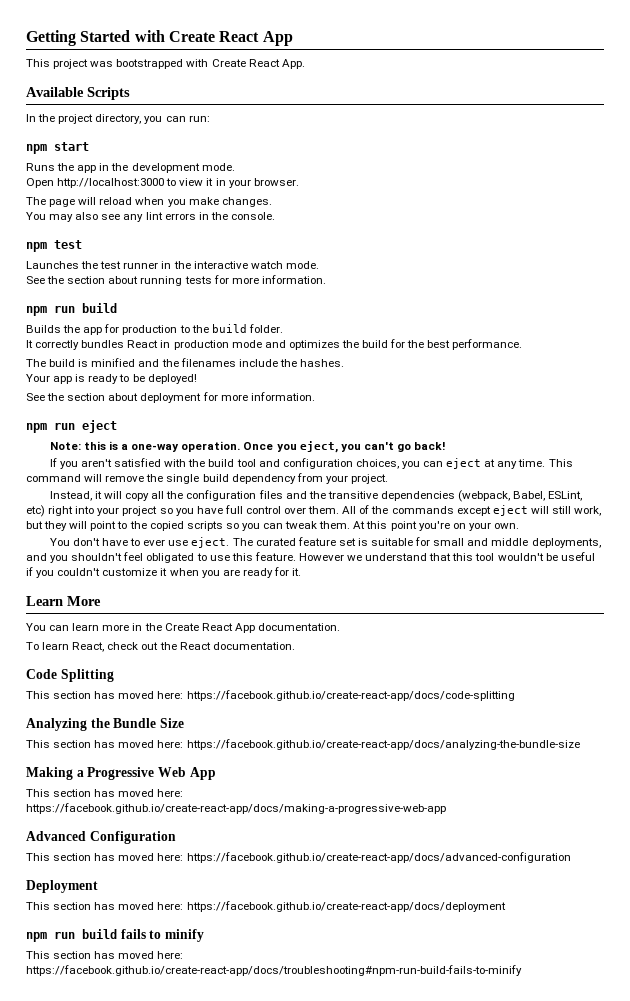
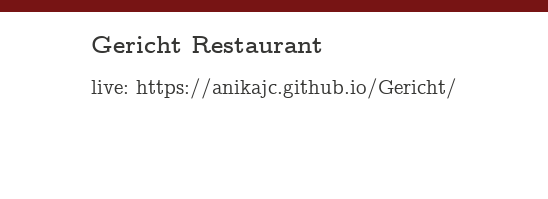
[26,30,293,46] [26,59,305,69] [26,87,130,100] [26,114,210,124] [26,142,89,154] [26,163,235,173] [26,178,299,188] [26,197,272,207] [26,212,275,222] [26,240,82,252] [26,261,319,269] [26,275,326,286] [26,303,117,316] [26,324,283,335] [26,339,523,350] [26,358,344,367] [26,374,197,384] [26,392,315,403] [26,420,117,433] [49,441,446,453] [49,458,573,469] [26,473,388,484] [49,490,583,502] [26,505,602,517] [26,521,519,531] [49,537,601,548] [26,552,595,563] [26,567,302,578] [26,596,101,606] [26,623,340,633] [26,642,295,652] [26,669,114,682] [26,690,515,701] [26,718,184,731] [26,739,580,750] [26,767,216,780] [26,789,184,797] [26,803,446,814] [26,831,176,844] [26,852,571,863] [26,880,98,893] [26,901,506,912] [26,929,204,942] [26,951,184,959] [26,965,522,976] Getting Started with Create React App // This project was bootstrapped with Create React App. // Available Scripts // In the project directory, you can run: // npm start // Runs the app in the development mode. // Open http://localhost:3000 to view it in your browser. // The page will reload when you make changes. // You may also see any lint errors in the console. // npm test // Launches the test runner in the interactive watch mode. // See the section about running tests for more information. // npm run build // Builds the app for production to the build folder. // It correctly bundles React in production mode and optimizes the build for the best performance. // The build is minified and the filenames include the hashes. // Your app is ready to be deployed! // See the section about deployment for more information. // npm run eject // Note: this is a one-way operation. Once you eject, you can't go back! // If you aren't satisfied with the build tool and configuration choices, you can eject at any time. This command will remove the single build dependency from your project. // Instead, it will copy all the configuration files and the transitive dependencies (webpack, Babel, ESLint, etc) right into your project so you have full control over them. All of the commands except eject will still work, but they will point to the copied scripts so you can tweak them. At this point you're on your own. // You don't have to ever use eject. The curated feature set is suitable for small and middle deployments, and you shouldn't feel obligated to use this feature. However we understand that this tool wouldn't be useful if you couldn't customize it when you are ready for it. // Learn More // You can learn more in the Create React App documentation. // To learn React, check out the React documentation. // Code Splitting // This section has moved here: https://facebook.github.io/create-react-app/docs/code-splitting // Analyzing the Bundle Size // This section has moved here: https://facebook.github.io/create-react-app/docs/analyzing-the-bundle-size // Making a Progressive Web App // This section has moved here: https://facebook.github.io/create-react-app/docs/making-a-progressive-web-app // Advanced Configuration // This section has moved here: https://facebook.github.io/create-react-app/docs/advanced-configuration // Deployment // This section has moved here: https://facebook.github.io/create-react-app/docs/deployment // npm run build fails to minify // This section has moved here: https://facebook.github.io/create-react-app/docs/troubleshooting#npm-run-build-fails-to-minify -> [91,36,323,53] [91,78,457,99] Gericht Restaurant // live: https://anikajc.github.io/Gericht/

